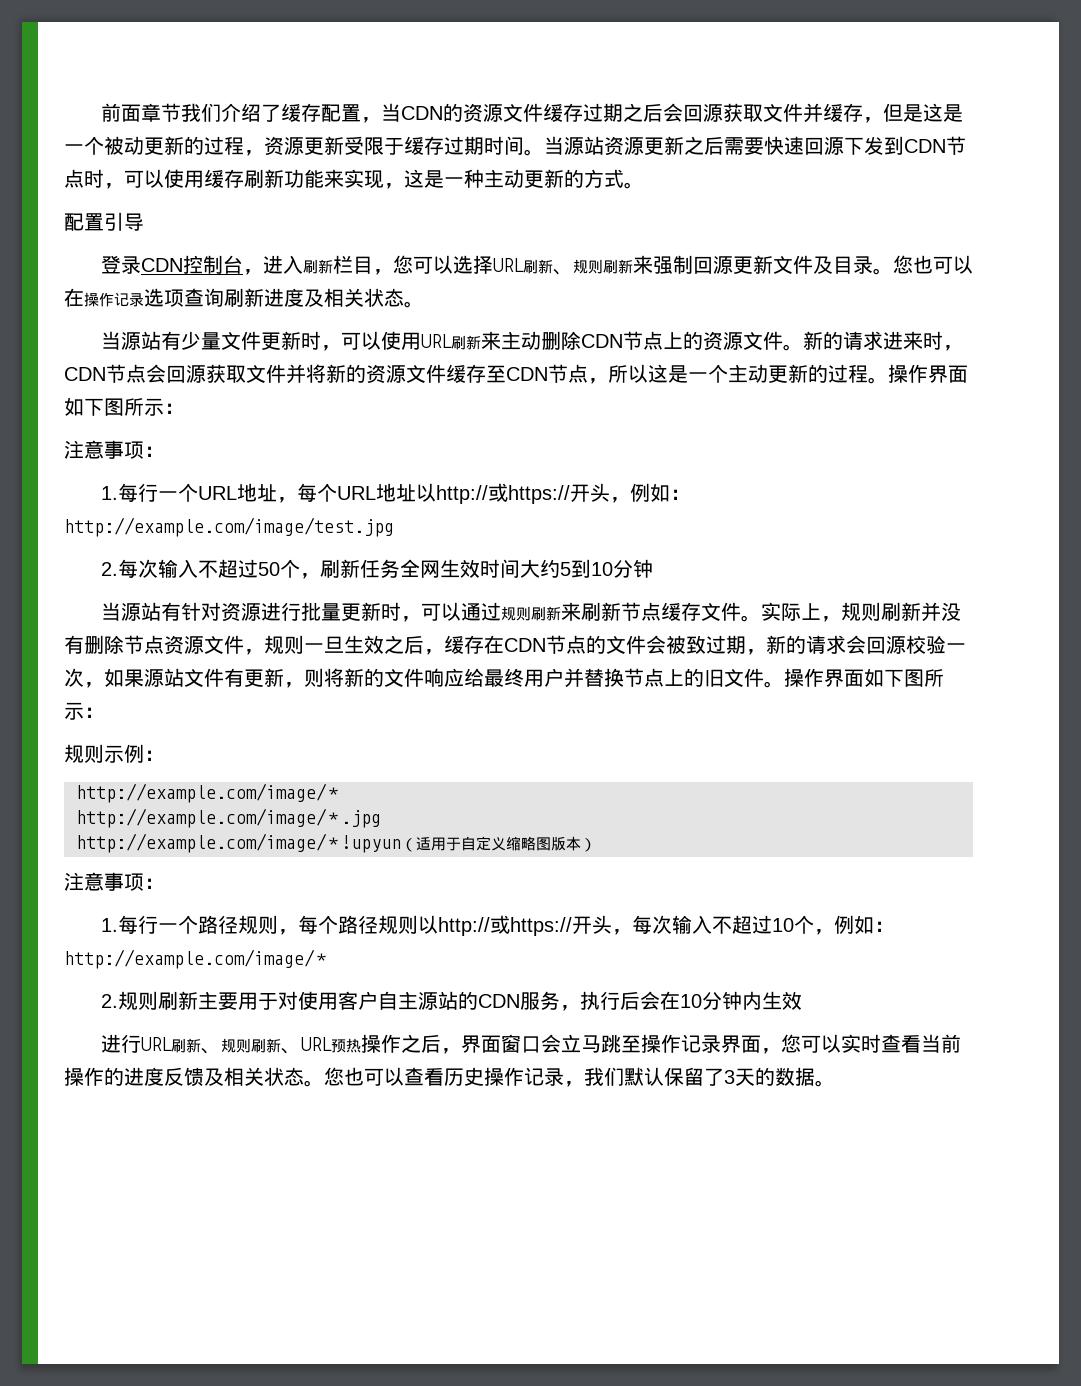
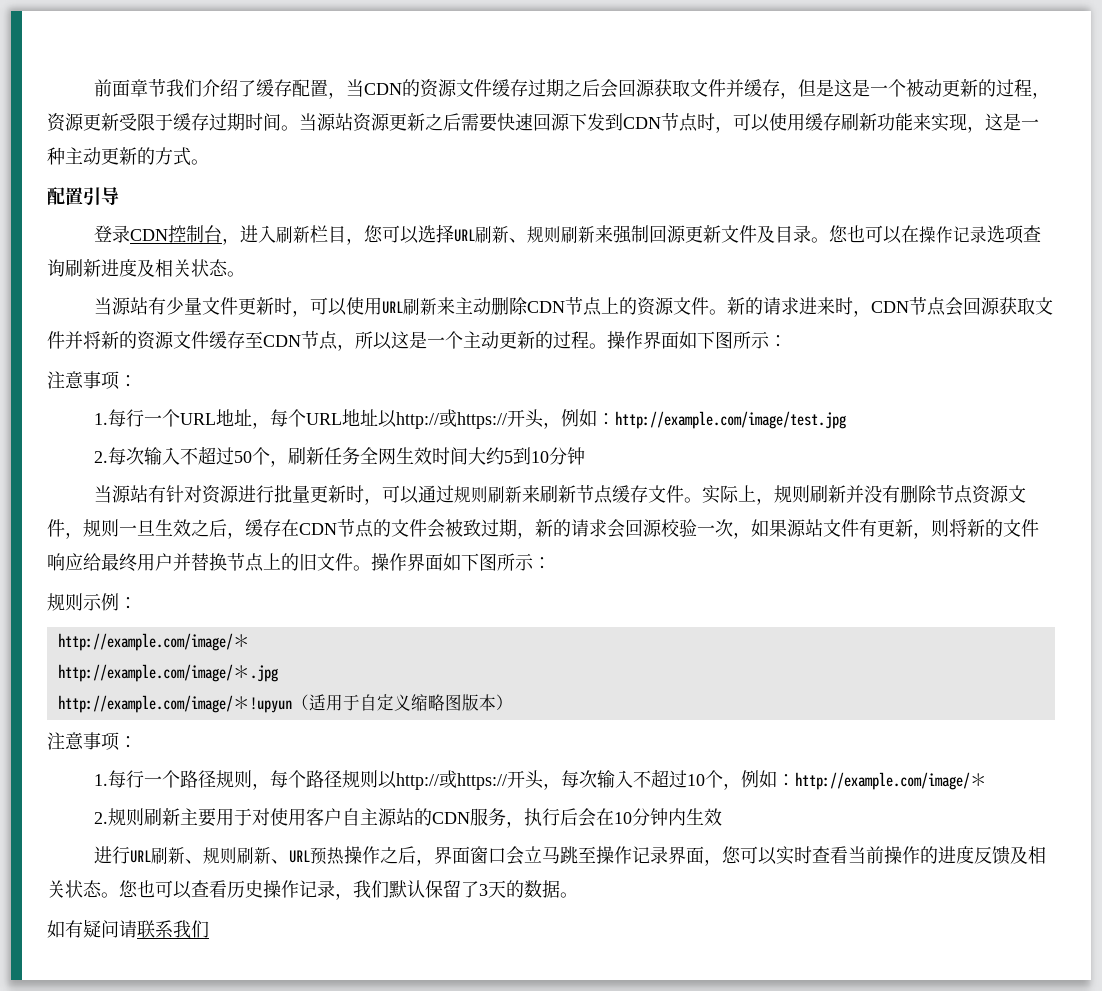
(835, 1083) none -> [47,919,209,938] // 如有疑问请联系我们

